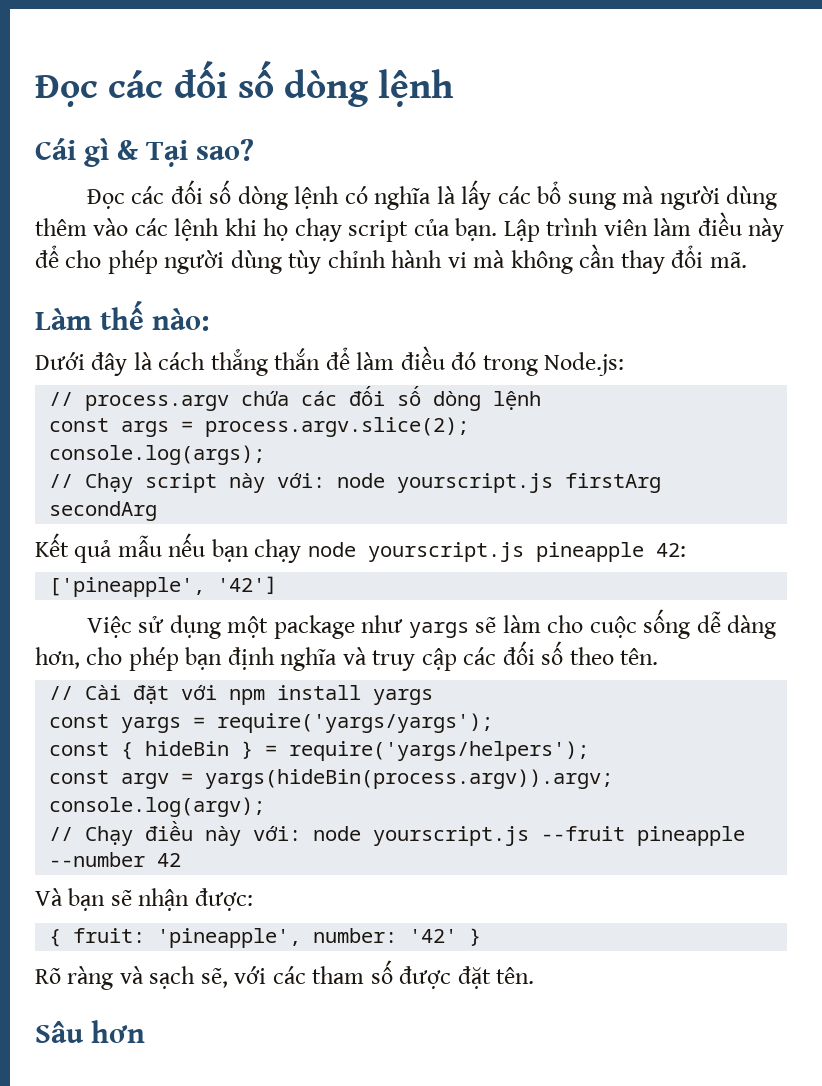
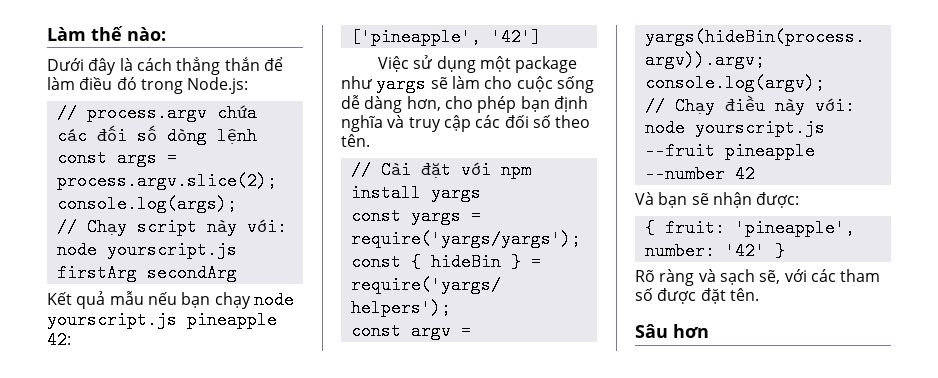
[35,61,455,107] [35,138,255,167] [87,180,778,210] [35,212,785,242] [35,244,747,274] Đọc các đối số dòng lệnh // Cái gì & Tại sao? // Đọc các đối số dòng lệnh có nghĩa là lấy các bổ sung mà người dùng thêm vào các lệnh khi họ chạy script của bạn. Lập trình viên làm điều này để cho phép người dùng tùy chỉnh hành vi mà không cần thay đổi mã. // -> (47, 34) none

